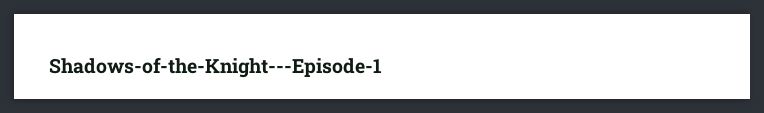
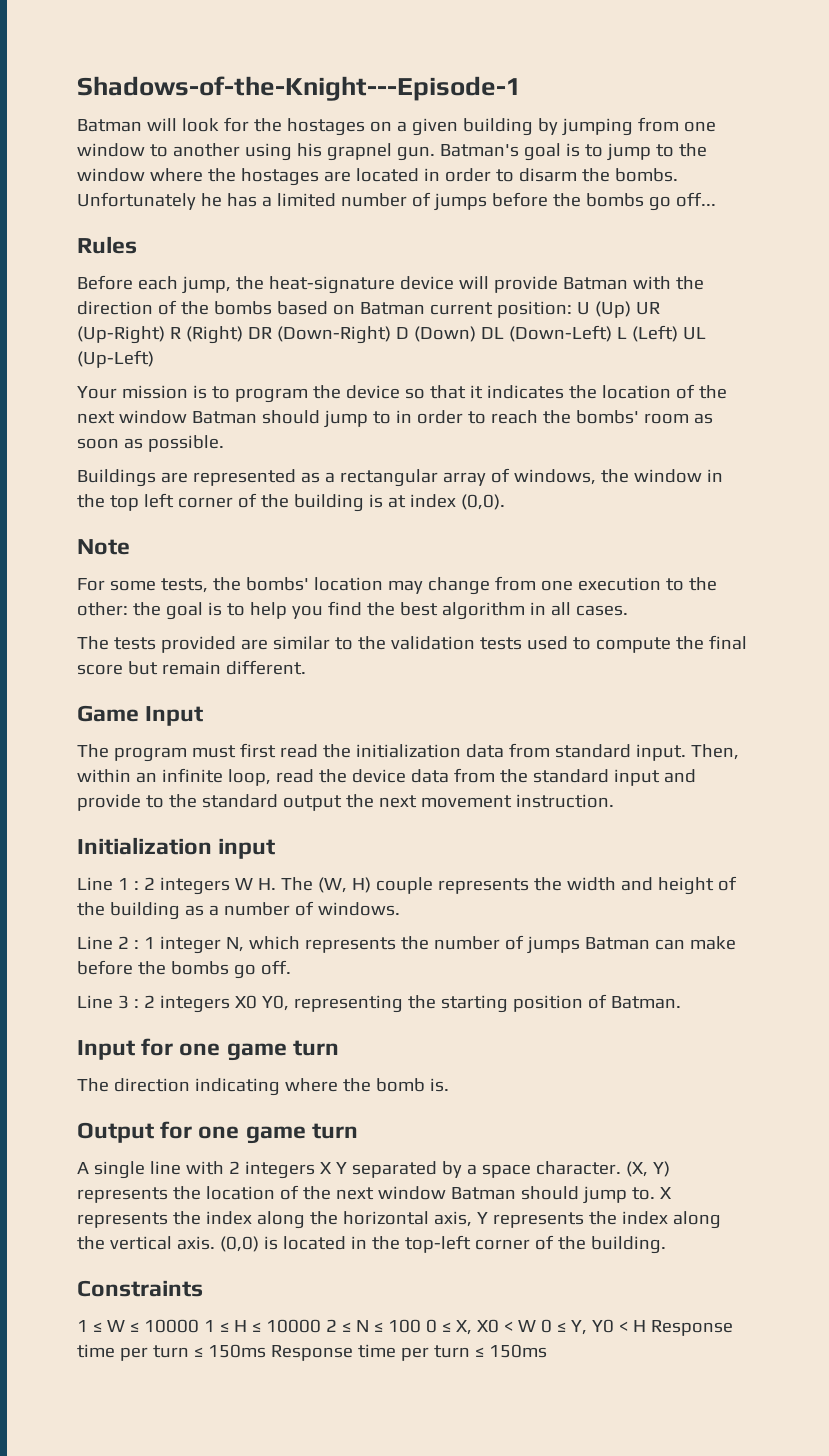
(382, 67) none -> [77,117,716,136] [77,143,707,161] [77,168,678,186] [77,192,716,211] [77,236,137,254] [77,275,704,294] [77,300,660,318] [77,325,706,344] [77,350,154,368] [77,384,727,403] [77,410,713,428] [77,435,224,452] [77,468,723,487] [77,493,505,512] [77,539,130,555] [77,576,717,595] [77,601,628,620] [77,635,747,653] [77,660,306,675] [77,705,204,726] [77,743,739,762] [77,768,696,786] [77,794,614,811] [77,837,276,859] [77,876,737,895] [77,901,400,920] [77,935,736,954] [77,960,291,979] [77,994,681,1013] [77,1038,339,1061] [77,1078,449,1096] [77,1121,358,1144] [77,1161,670,1179] [77,1185,672,1204] [77,1211,721,1229] [77,1235,666,1254] [77,1280,203,1297] [77,1319,733,1336] [77,1344,547,1361] // Batman will look for the hostages on a given building by jumping from one window to another using his grapnel gun. Batman's goal is to jump to the window where the hostages are located in order to disarm the bombs. Unfortunately he has a limited number of jumps before the bombs go off... // Rules // Before each jump, the heat-signature device will provide Batman with the direction of the bombs based on Batman current position: U (Up) UR (Up-Right) R (Right) DR (Down-Right) D (Down) DL (Down-Left) L (Left) UL (Up-Left) // Your mission is to program the device so that it indicates the location of the next window Batman should jump to in order to reach the bombs' room as soon as possible. // Buildings are represented as a rectangular array of windows, the window in the top left corner of the building is at index (0,0). // Note // For some tests, the bombs' location may change from one execution to the other: the goal is to help you find the best algorithm in all cases. // The tests provided are similar to the validation tests used to compute the final score but remain different. // Game Input // The program must first read the initialization data from standard input. Then, within an infinite loop, read the device data from the standard input and provide to the standard output the next movement instruction. // Initialization input // Line 1 : 2 integers W H. The (W, H) couple represents the width and height of the building as a number of windows. // Line 2 : 1 integer N, which represents the number of jumps Batman can make before the bombs go off. // Line 3 : 2 integers X0 Y0, representing the starting position of Batman. // Input for one game turn // The direction indicating where the bomb is. // Output for one game turn // A single line with 2 integers X Y separated by a space character. (X, Y) represents the location of the next window Batman should jump to. X represents the index along the horizontal axis, Y represents the index along the vertical axis. (0,0) is located in the top-left corner of the building. // Constraints // 1 ≤ W ≤ 10000 1 ≤ H ≤ 10000 2 ≤ N ≤ 100 0 ≤ X, X0 < W 0 ≤ Y, Y0 < H Response time per turn ≤ 150ms Response time per turn ≤ 150ms

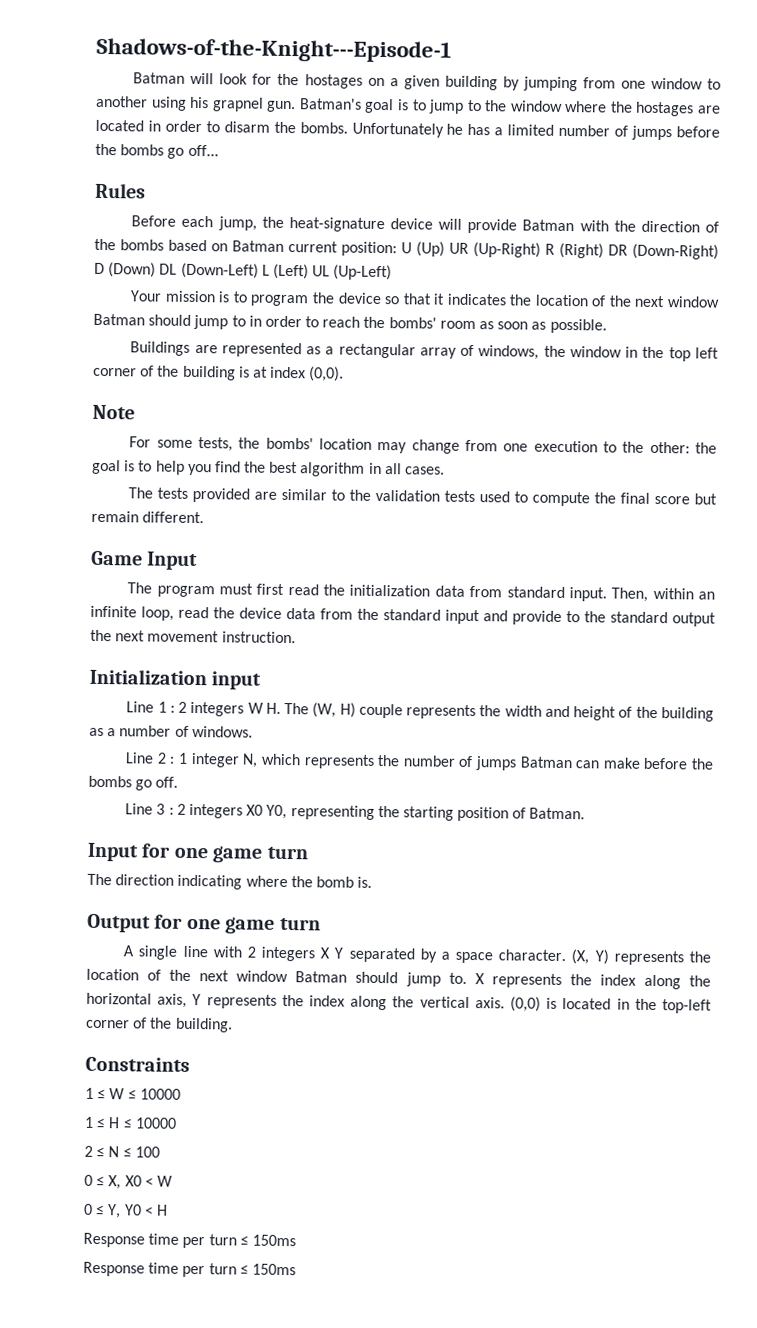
(199, 1326) none -> (181, 1094) //
(321, 1326) none -> (177, 1123) //
(421, 1326) none -> (160, 1152) //
(536, 1326) none -> (173, 1181) //
[650,1320,733,1336] [77,1344,266,1361] Response time per turn ≤ 150ms -> [83,1232,296,1249] // Response time per turn ≤ 150ms //

